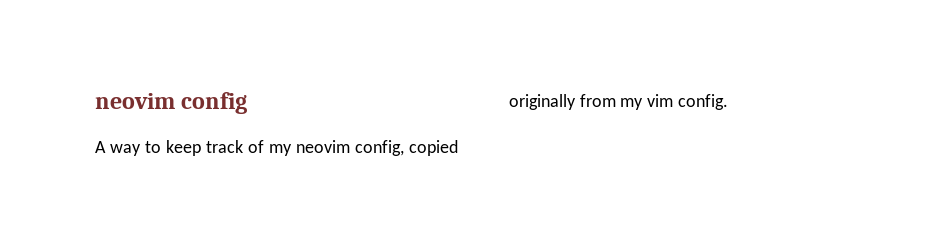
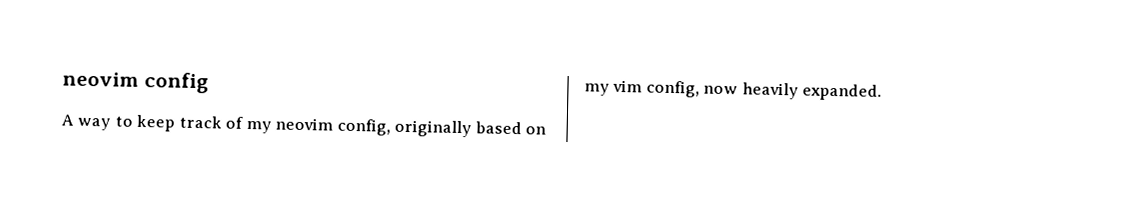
[409,140,458,156] [509,94,728,110] copied originally from my vim config. -> [394,119,547,138] [584,79,883,101] originally based on my vim config, now heavily expanded.

